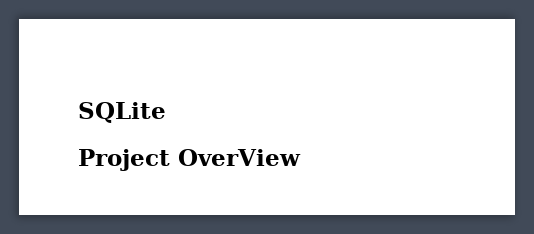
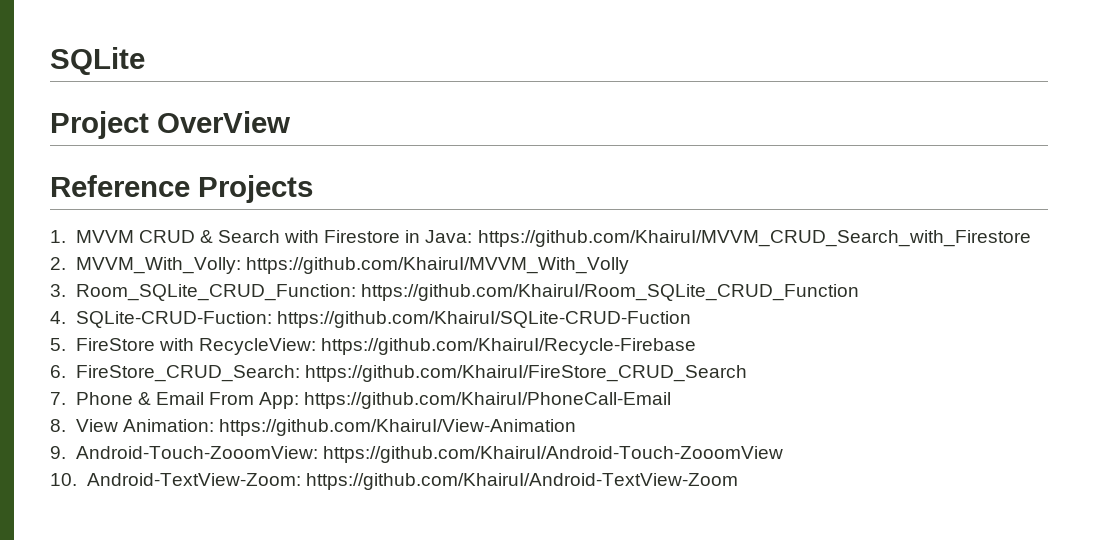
(301, 157) none -> [50,175,313,203] [50,230,1031,247] [50,257,629,274] [50,284,859,301] [50,311,691,328] [50,338,696,355] [50,365,747,382] [50,392,672,409] [50,419,576,436] [50,446,783,463] [50,473,738,490] // Reference Projects // 1. MVVM CRUD & Search with Firestore in Java: https://github.com/KhairuI/MVVM_CRUD_Search_with_Firestore // 2. MVVM_With_Volly: https://github.com/KhairuI/MVVM_With_Volly // 3. Room_SQLite_CRUD_Function: https://github.com/KhairuI/Room_SQLite_CRUD_Function // 4. SQLite-CRUD-Fuction: https://github.com/KhairuI/SQLite-CRUD-Fuction // 5. FireStore with RecycleView: https://github.com/KhairuI/Recycle-Firebase // 6. FireStore_CRUD_Search: https://github.com/KhairuI/FireStore_CRUD_Search // 7. Phone & Email From App: https://github.com/KhairuI/PhoneCall-Email // 8. View Animation: https://github.com/KhairuI/View-Animation // 9. Android-Touch-ZooomView: https://github.com/KhairuI/Android-Touch-ZooomView // 10. Android-TextView-Zoom: https://github.com/KhairuI/Android-TextView-Zoom

